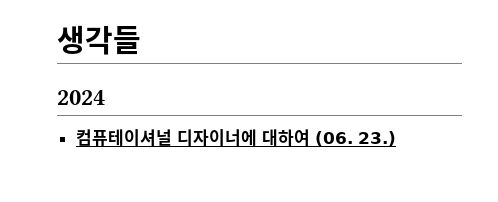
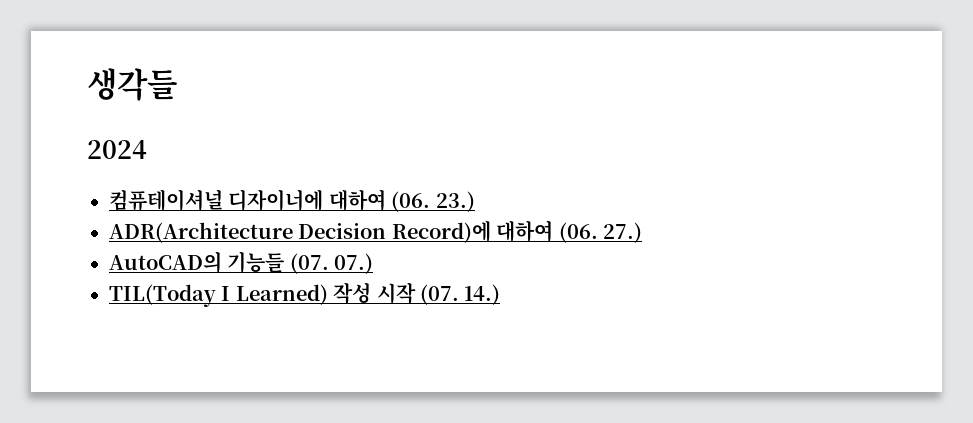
(396, 138) none -> [109,220,642,243] [109,251,374,274] [109,282,501,307] // ADR(Architecture Decision Record)에 대하여 (06. 27.) // AutoCAD의 기능들 (07. 07.) // TIL(Today I Learned) 작성 시작 (07. 14.)

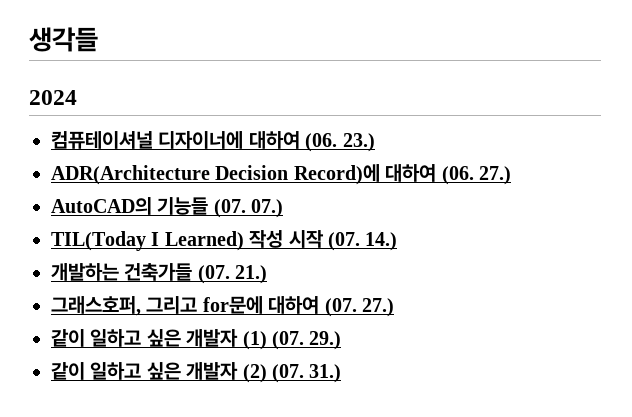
(501, 294) none -> [51,263,268,284] [51,296,394,317] [51,329,342,350] [51,362,342,383] // 개발하는 건축가들 (07. 21.) // 그래스호퍼, 그리고 for문에 대하여 (07. 27.) // 같이 일하고 싶은 개발자 (1) (07. 29.) // 같이 일하고 싶은 개발자 (2) (07. 31.)

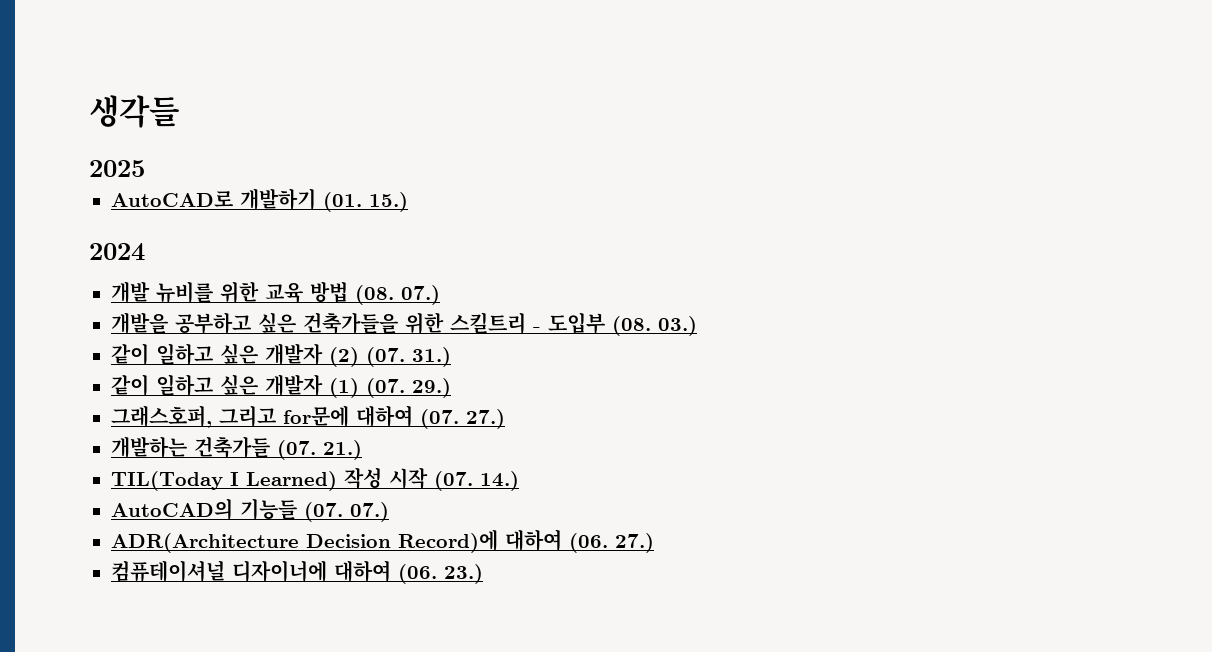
[29,90,77,105] [51,131,375,152] [51,164,511,185] [51,197,284,218] 2024 // 컴퓨테이셔널 디자이너에 대하여 (06. 23.) // ADR(Architecture Decision Record)에 대하여 (06. 27.) // AutoCAD의 기능들 (07. 07.) -> [89,160,145,177] [111,188,408,212] [89,243,145,261] [111,281,440,305] [111,312,697,336] [111,343,451,367] [111,374,451,398] [111,405,505,429] [111,436,362,460] 2025 // AutoCAD로 개발하기 (01. 15.) // 2024 // 개발 뉴비를 위한 교육 방법 (08. 07.) // 개발을 공부하고 싶은 건축가들을 위한 스킬트리 - 도입부 (08. 03.) // 같이 일하고 싶은 개발자 (2) (07. 31.) // 같이 일하고 싶은 개발자 (1) (07. 29.) // 그래스호퍼, 그리고 for문에 대하여 (07. 27.) // 개발하는 건축가들 (07. 21.)
[51,263,268,284] [51,296,394,317] [51,329,342,350] [51,362,342,383] 개발하는 건축가들 (07. 21.) // 그래스호퍼, 그리고 for문에 대하여 (07. 27.) // 같이 일하고 싶은 개발자 (1) (07. 29.) // 같이 일하고 싶은 개발자 (2) (07. 31.) -> [111,498,389,522] [111,529,654,553] [111,560,483,584] AutoCAD의 기능들 (07. 07.) // ADR(Architecture Decision Record)에 대하여 (06. 27.) // 컴퓨테이셔널 디자이너에 대하여 (06. 23.)

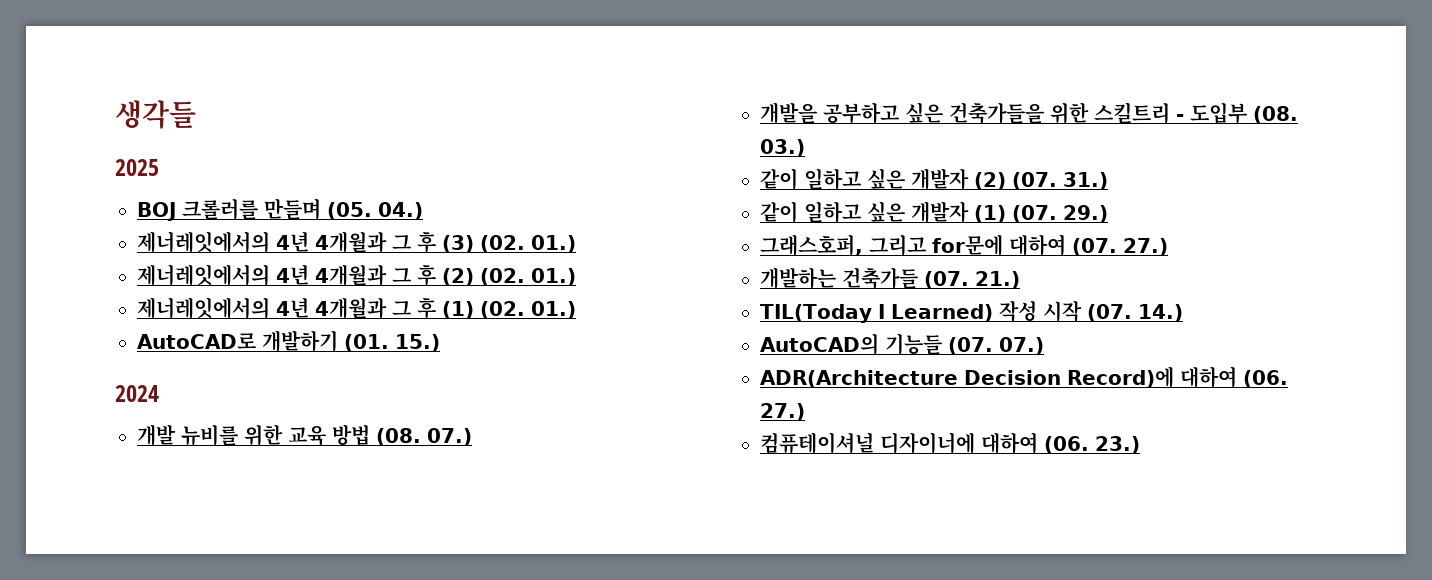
(145, 168) none -> [137,198,423,221] [137,231,576,253] [137,264,576,286] [137,297,576,319] // BOJ 크롤러를 만들며 (05. 04.) // 제너레잇에서의 4년 4개월과 그 후 (3) (02. 01.) // 제너레잇에서의 4년 4개월과 그 후 (2) (02. 01.) // 제너레잇에서의 4년 4개월과 그 후 (1) (02. 01.)

